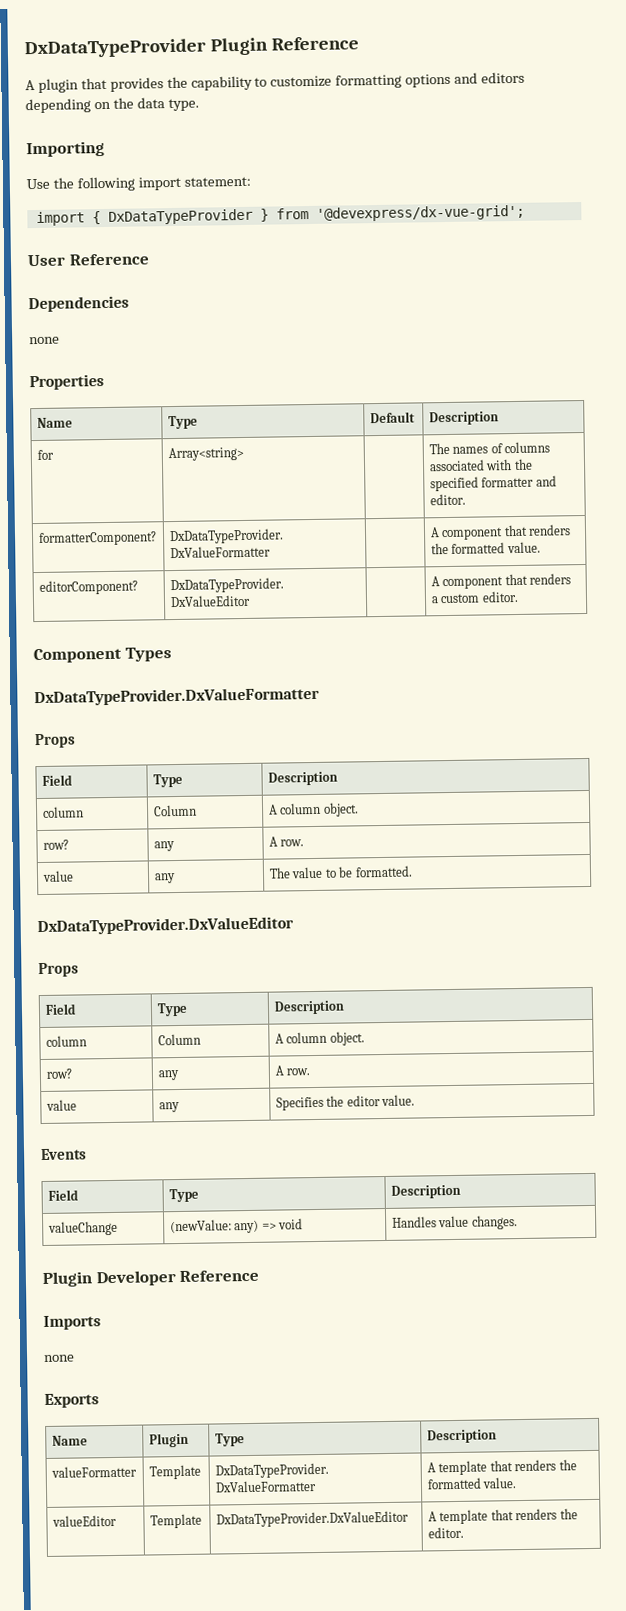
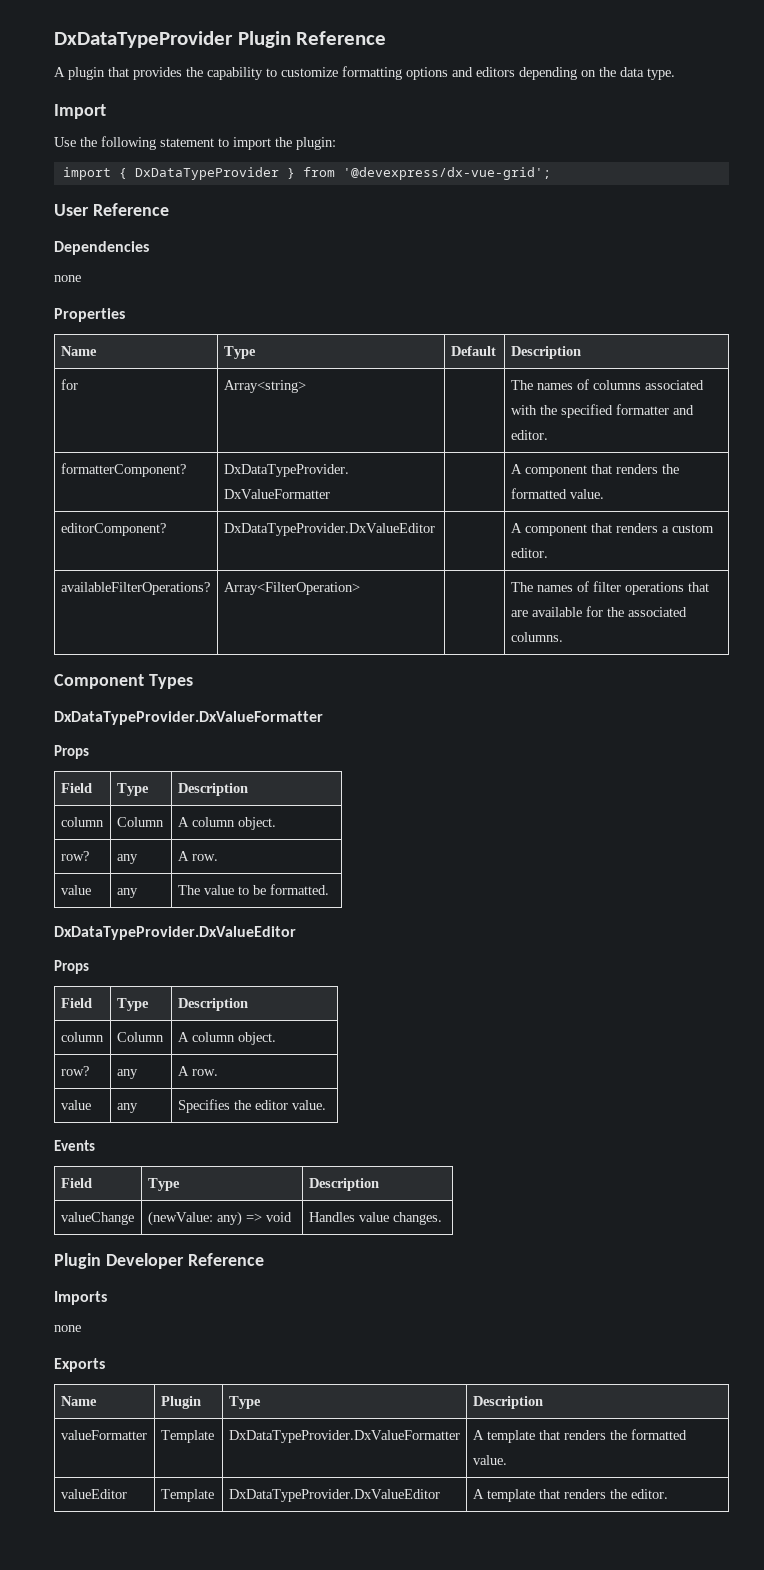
[26,140,105,158] Importing -> [54,104,106,119] Import
[137,176,251,191] import statement: -> [160,137,336,150] statement to import the plugin:
(519, 596) none -> [60,582,210,595] [223,582,360,595] [510,581,709,595] [510,606,687,617] [510,632,563,642] // availableFilterOperations? | Array<FilterOperation> | | The names of filter operations that are available for the associated columns.

